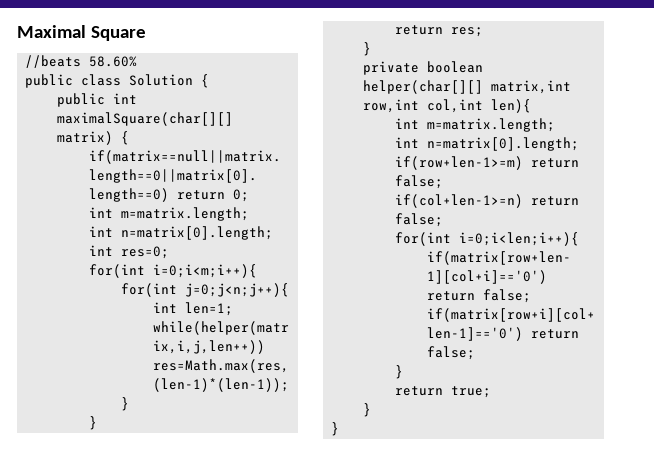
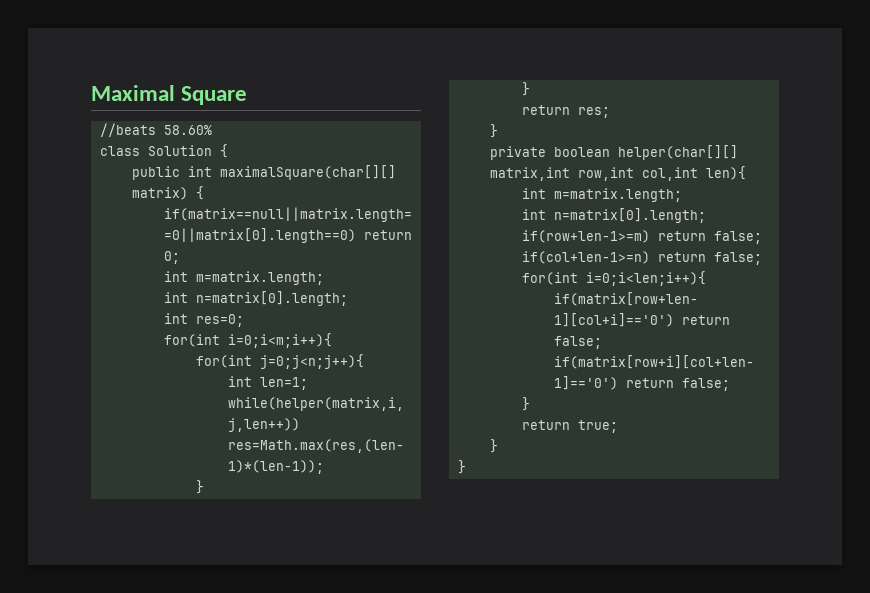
[25,74,74,88] public -> (212, 130) none

